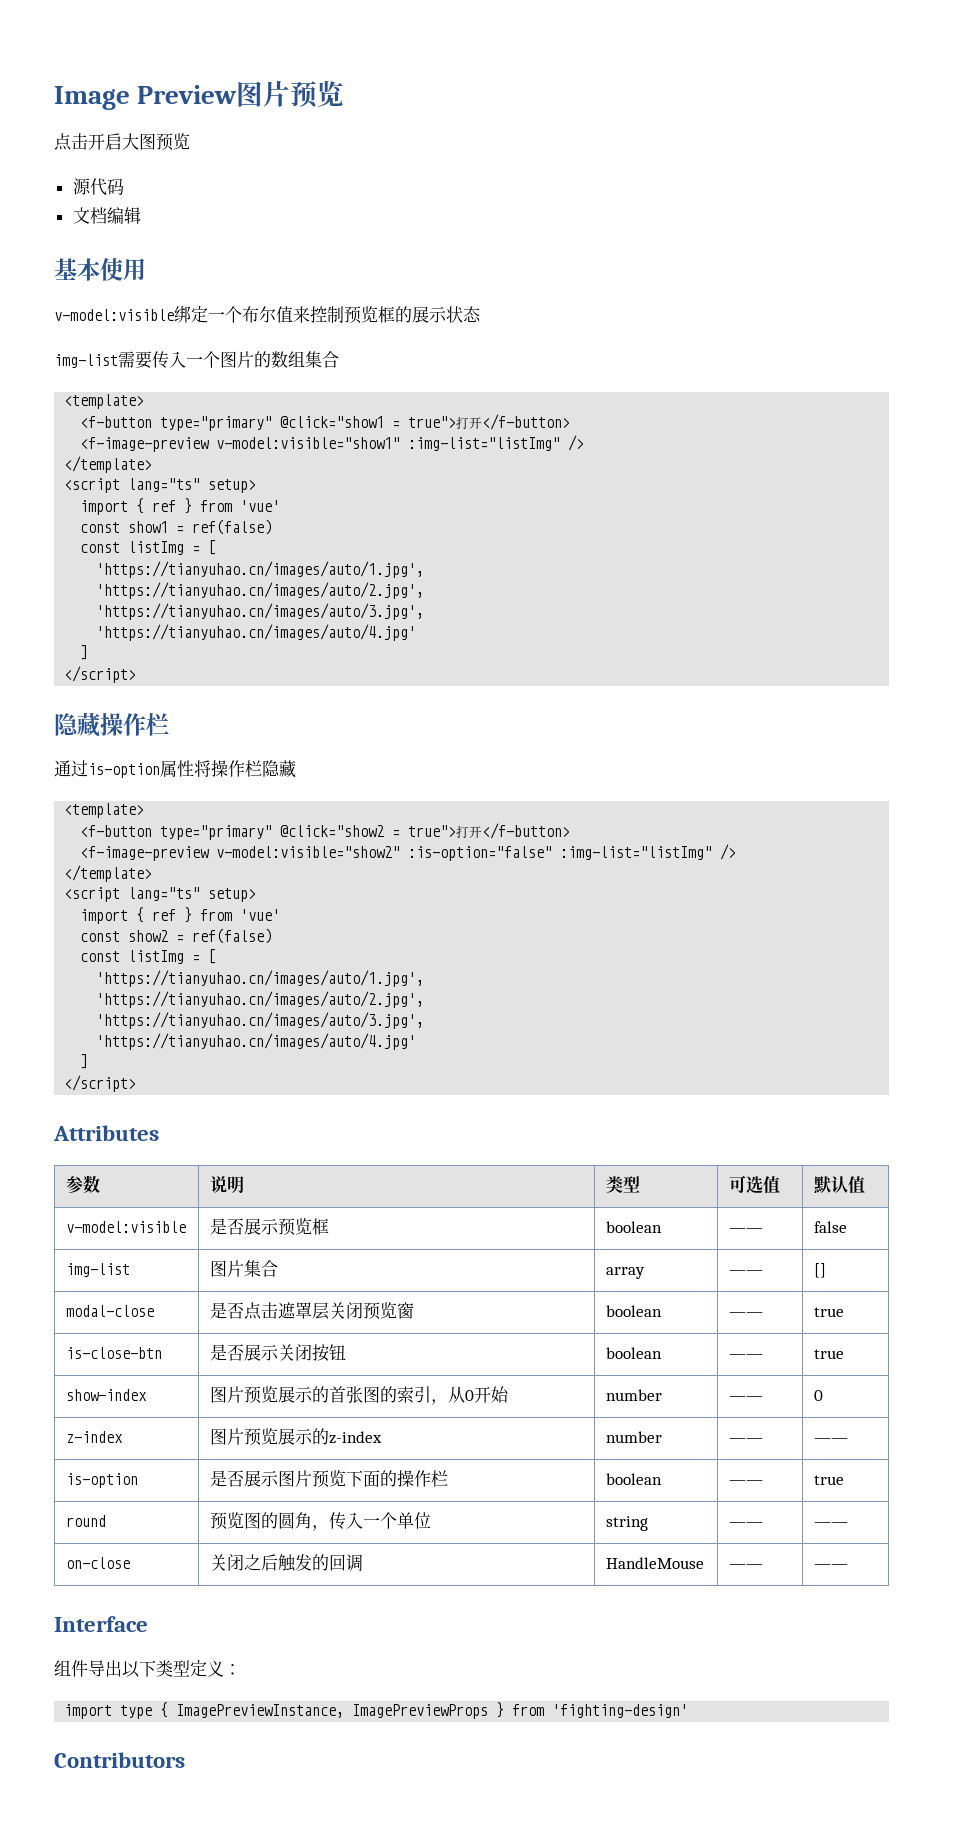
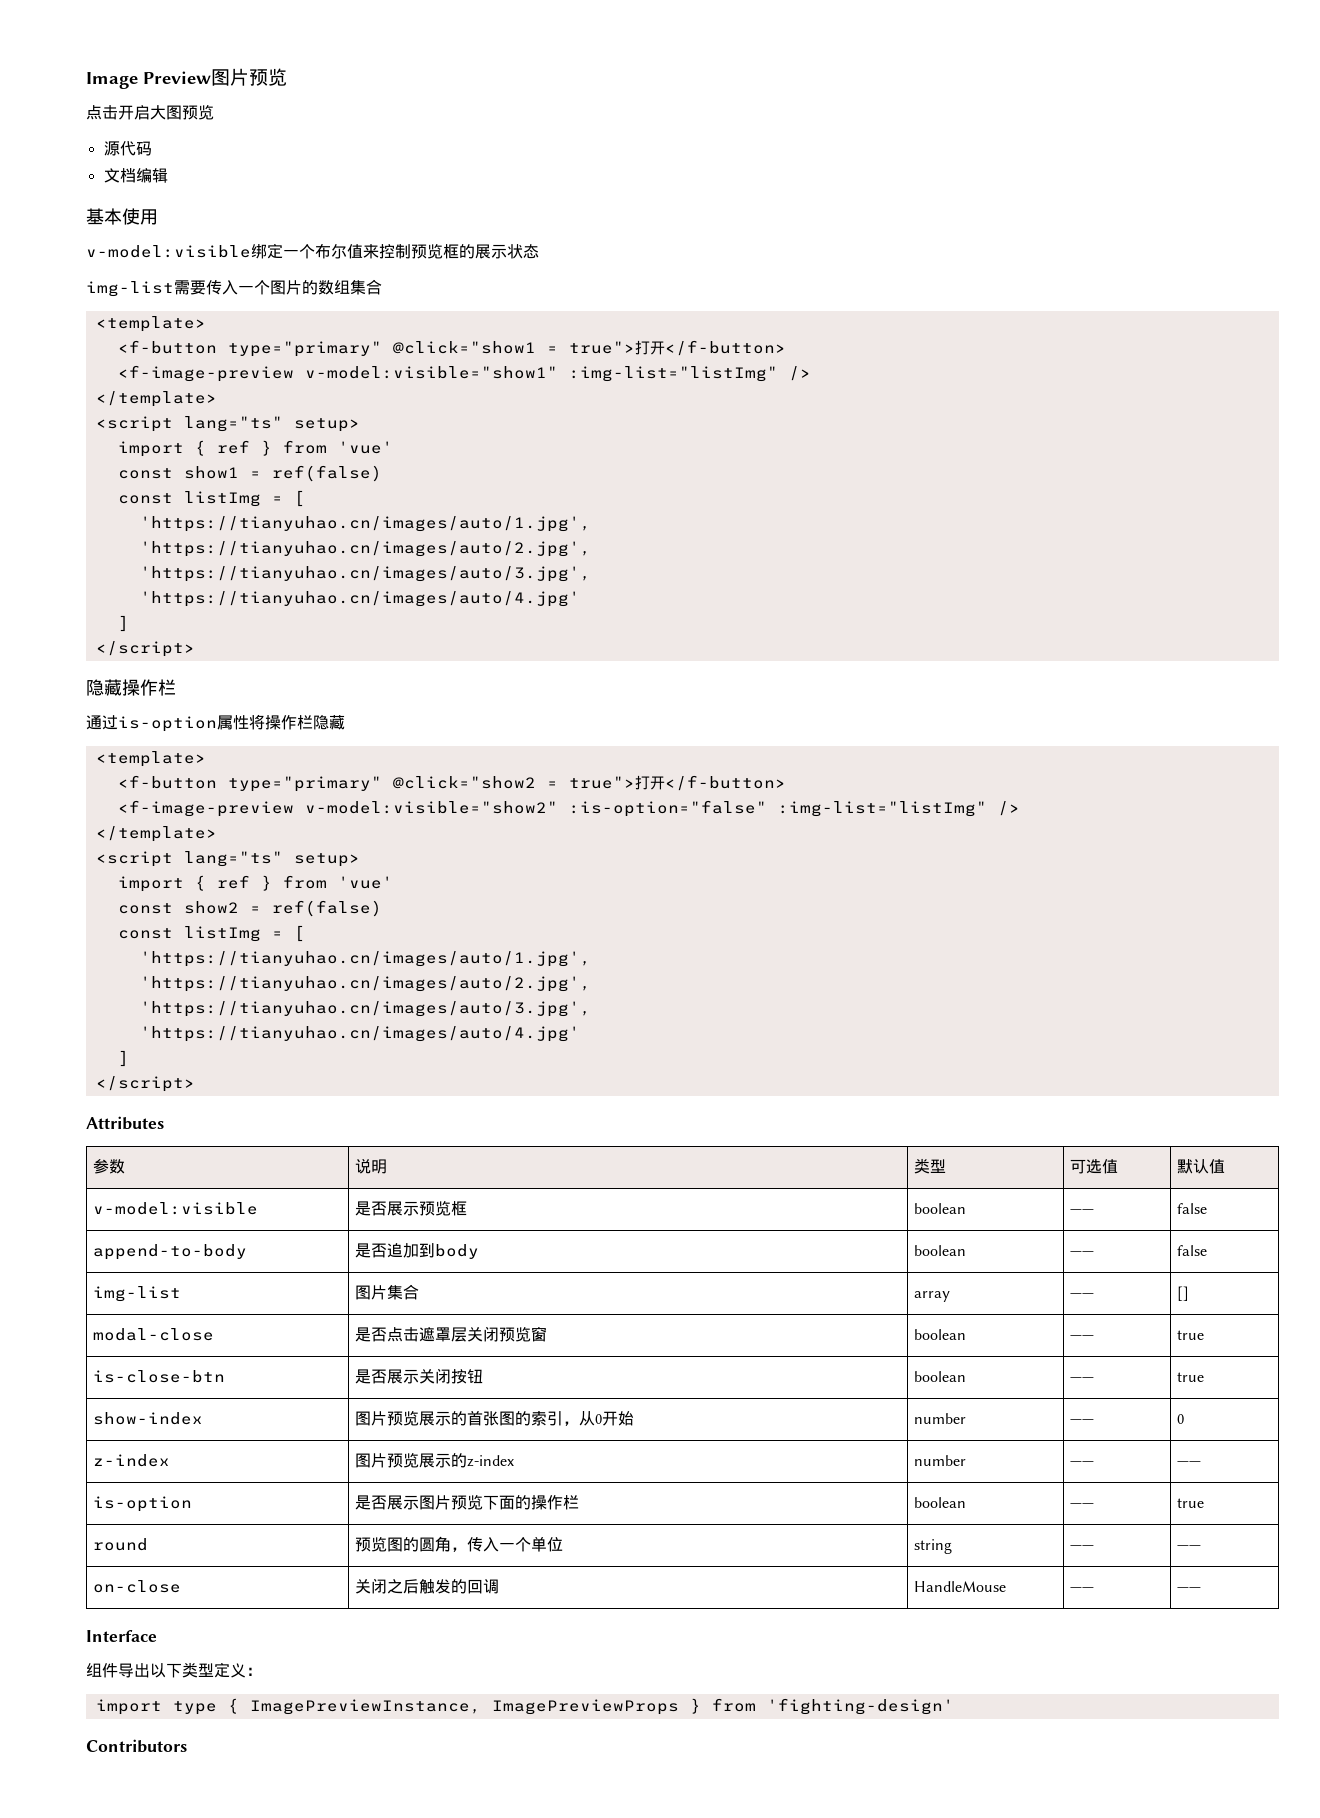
(847, 1227) none -> [92,1244,247,1260] [354,1243,479,1259] [913,1245,966,1256] [1069,1251,1094,1256] [1176,1245,1207,1256] // append-to-body | 是否追加到body | boolean | —— | false

